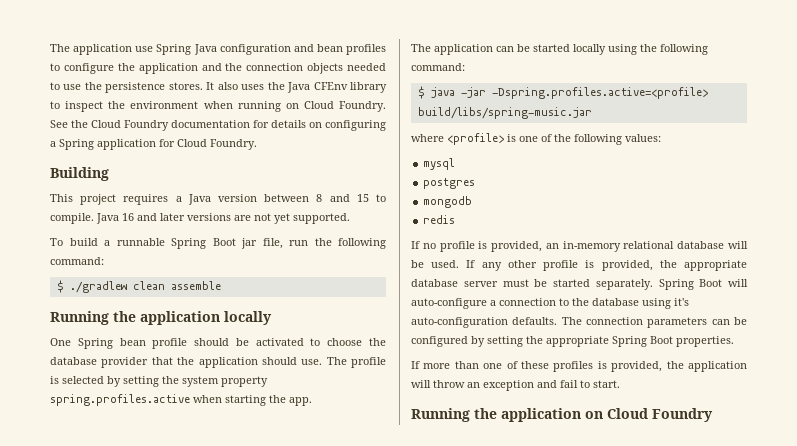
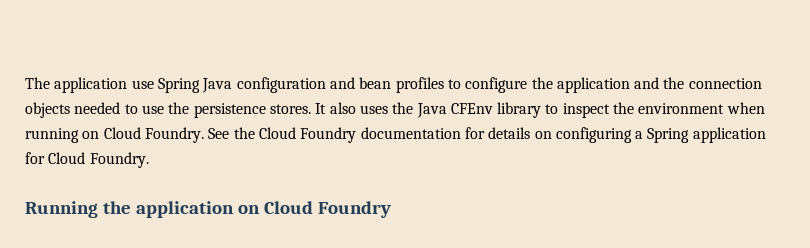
[50,167,109,181] [50,194,386,205] [50,213,350,224] [50,238,386,249] [50,257,104,265] [56,280,221,293] [50,311,272,325] [50,338,386,349] [50,357,386,368] [50,376,268,387] [50,394,312,406] [411,44,708,55] [411,63,465,71] [417,86,708,99] [417,107,592,119] [411,133,661,145] [423,158,456,170] [423,178,476,189] [423,196,473,208] [423,215,456,224] [411,241,748,252] [411,260,747,271] [411,279,748,290] [411,298,689,309] [411,317,747,328] [411,336,734,347] [411,361,747,372] [411,380,620,391] // Building // This project requires a Java version between 8 and 15 to compile. Java 16 and later versions are not yet supported. // To build a runnable Spring Boot jar file, run the following command: // $ ./gradlew clean assemble // Running the application locally // One Spring bean profile should be activated to choose the database provider that the application should use. The profile is selected by setting the system property spring.profiles.active when starting the app. // The application can be started locally using the following command: // $ java -jar -Dspring.profiles.active=<profile> build/libs/spring-music.jar // where <profile> is one of the following values: // mysql // postgres // mongodb // redis // If no profile is provided, an in-memory relational database will be used. If any other profile is provided, the appropriate database server must be started separately. Spring Boot will auto-configure a connection to the database using it's auto-configuration defaults. The connection parameters can be configured by setting the appropriate Spring Boot properties. // If more than one of these profiles is provided, the application will throw an exception and fail to start. -> (149, 160) none

